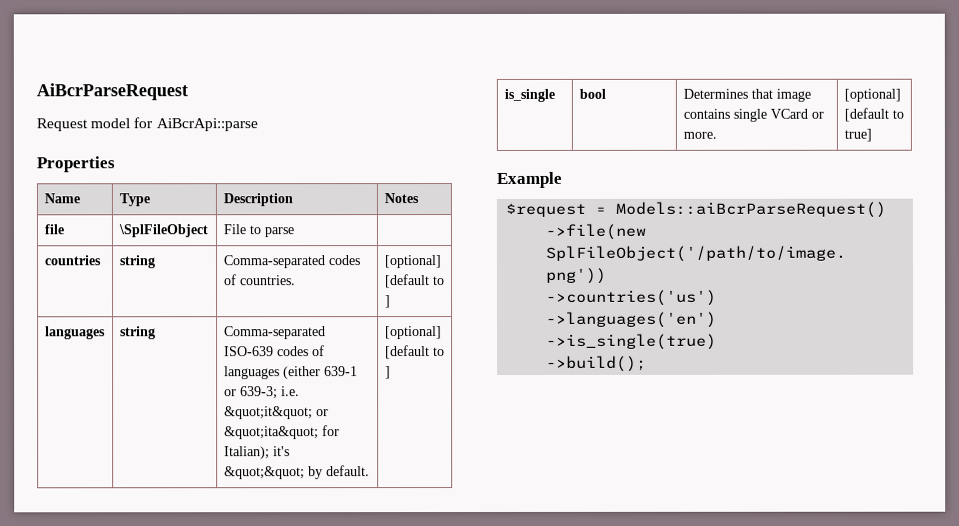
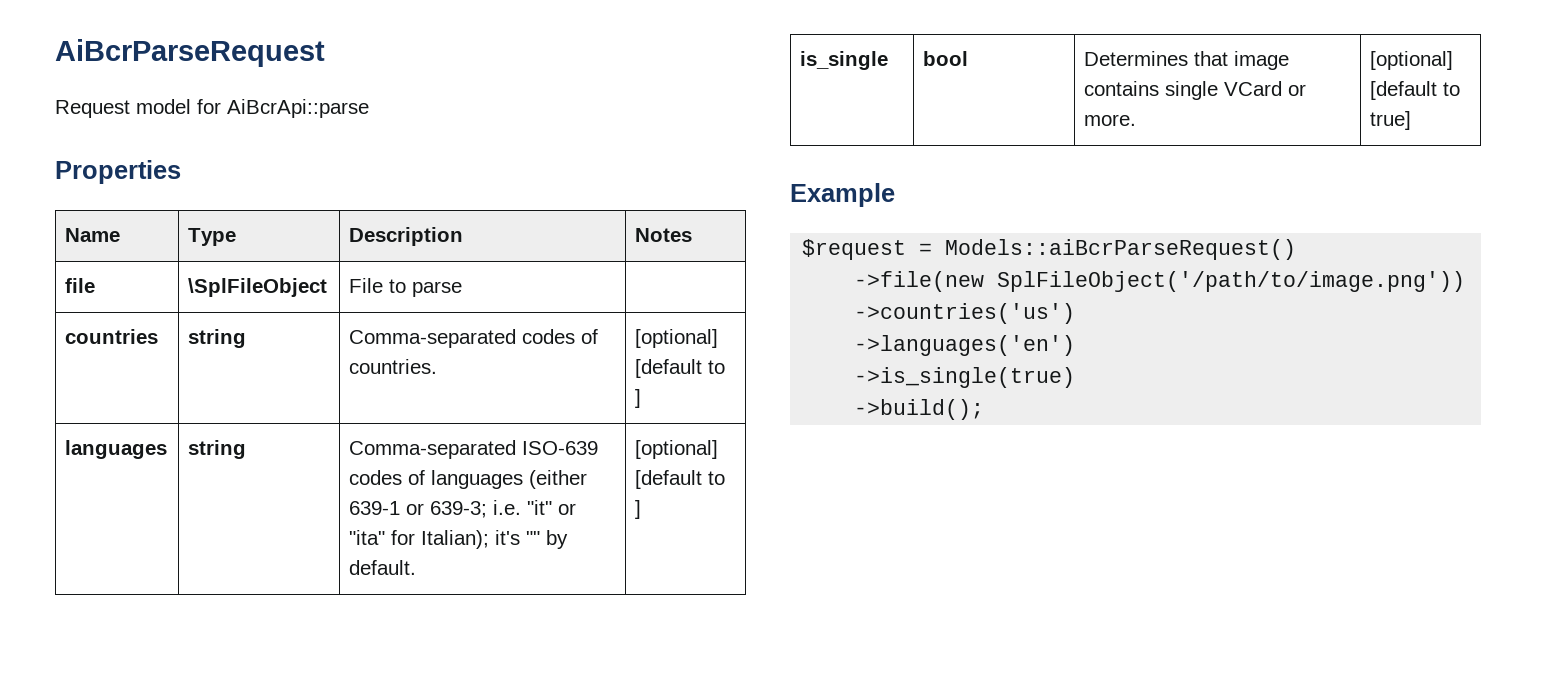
[223,406,329,420] [223,426,319,440] &quot;it&quot; or &quot;ita&quot; -> [527,500,577,515] [349,530,386,545] "it" or "ita"
[223,466,305,480] &quot;&quot; -> [526,531,541,545] ""

